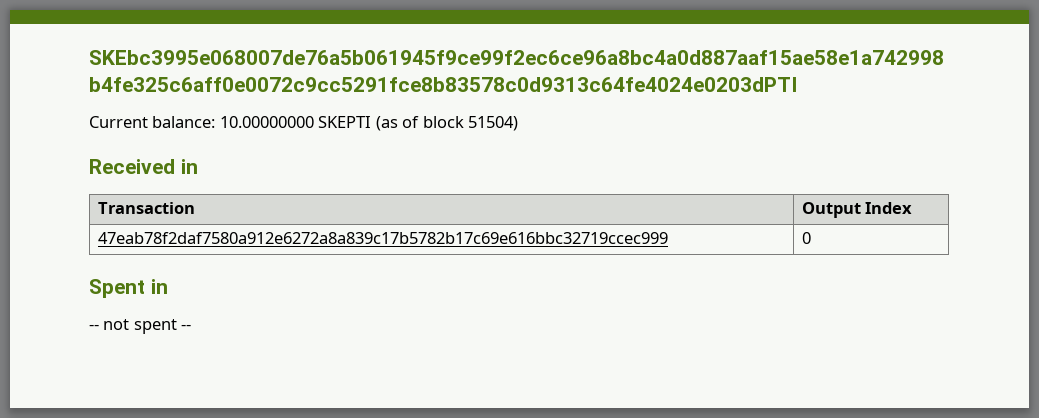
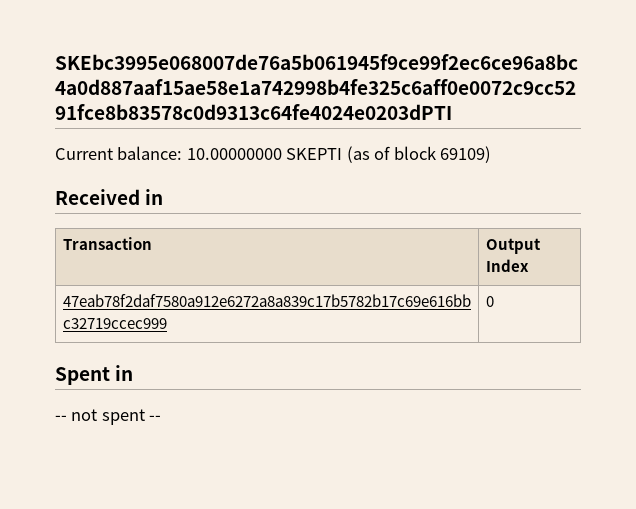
[468,116,519,131] 51504) -> [440,146,492,163] 69109)

